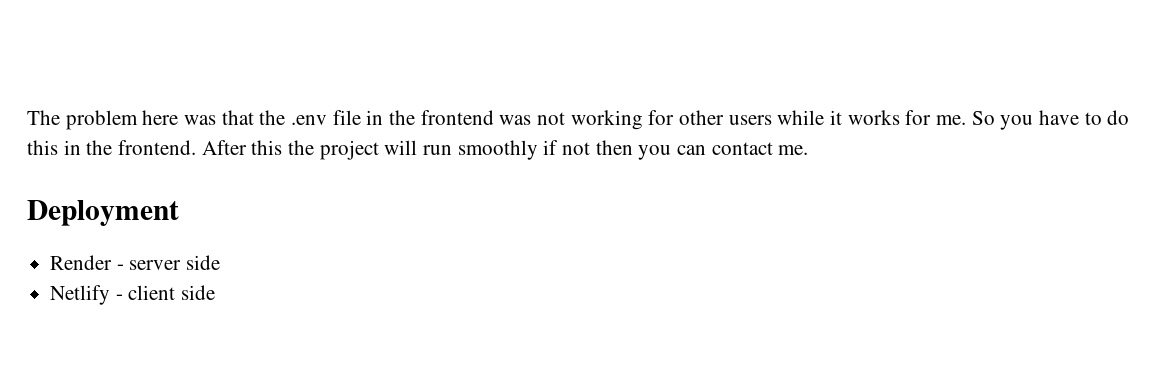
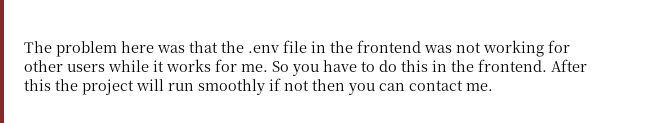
[27,200,179,226] [50,255,221,270] [50,285,216,305] // Deployment // Render - server side // Netlify - client side -> (493, 87) none

